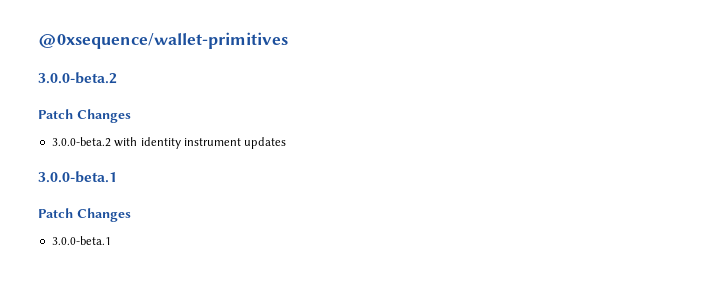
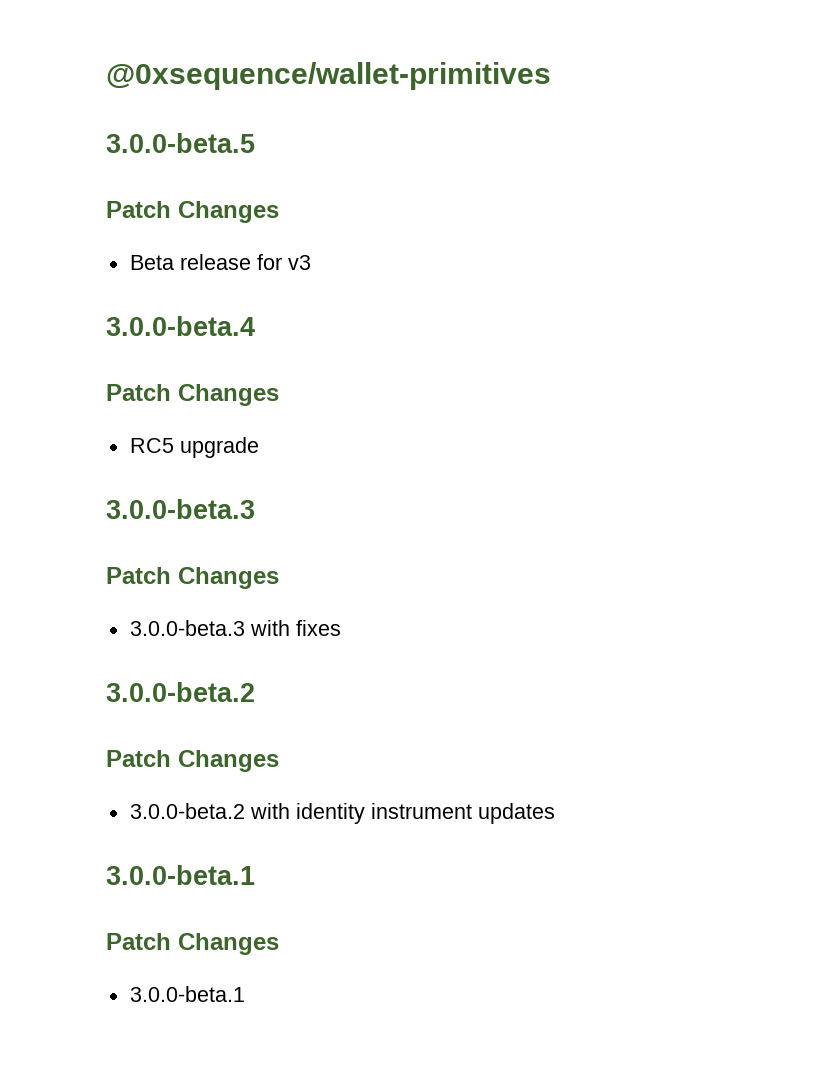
(288, 40) none -> [106,133,255,153] [106,201,279,223] [129,254,311,270] [106,316,255,336] [106,384,279,406] [129,437,259,458] [106,499,255,519] [106,567,279,589] [129,620,341,636] // 3.0.0-beta.5 // Patch Changes // Beta release for v3 // 3.0.0-beta.4 // Patch Changes // RC5 upgrade // 3.0.0-beta.3 // Patch Changes // 3.0.0-beta.3 with fixes

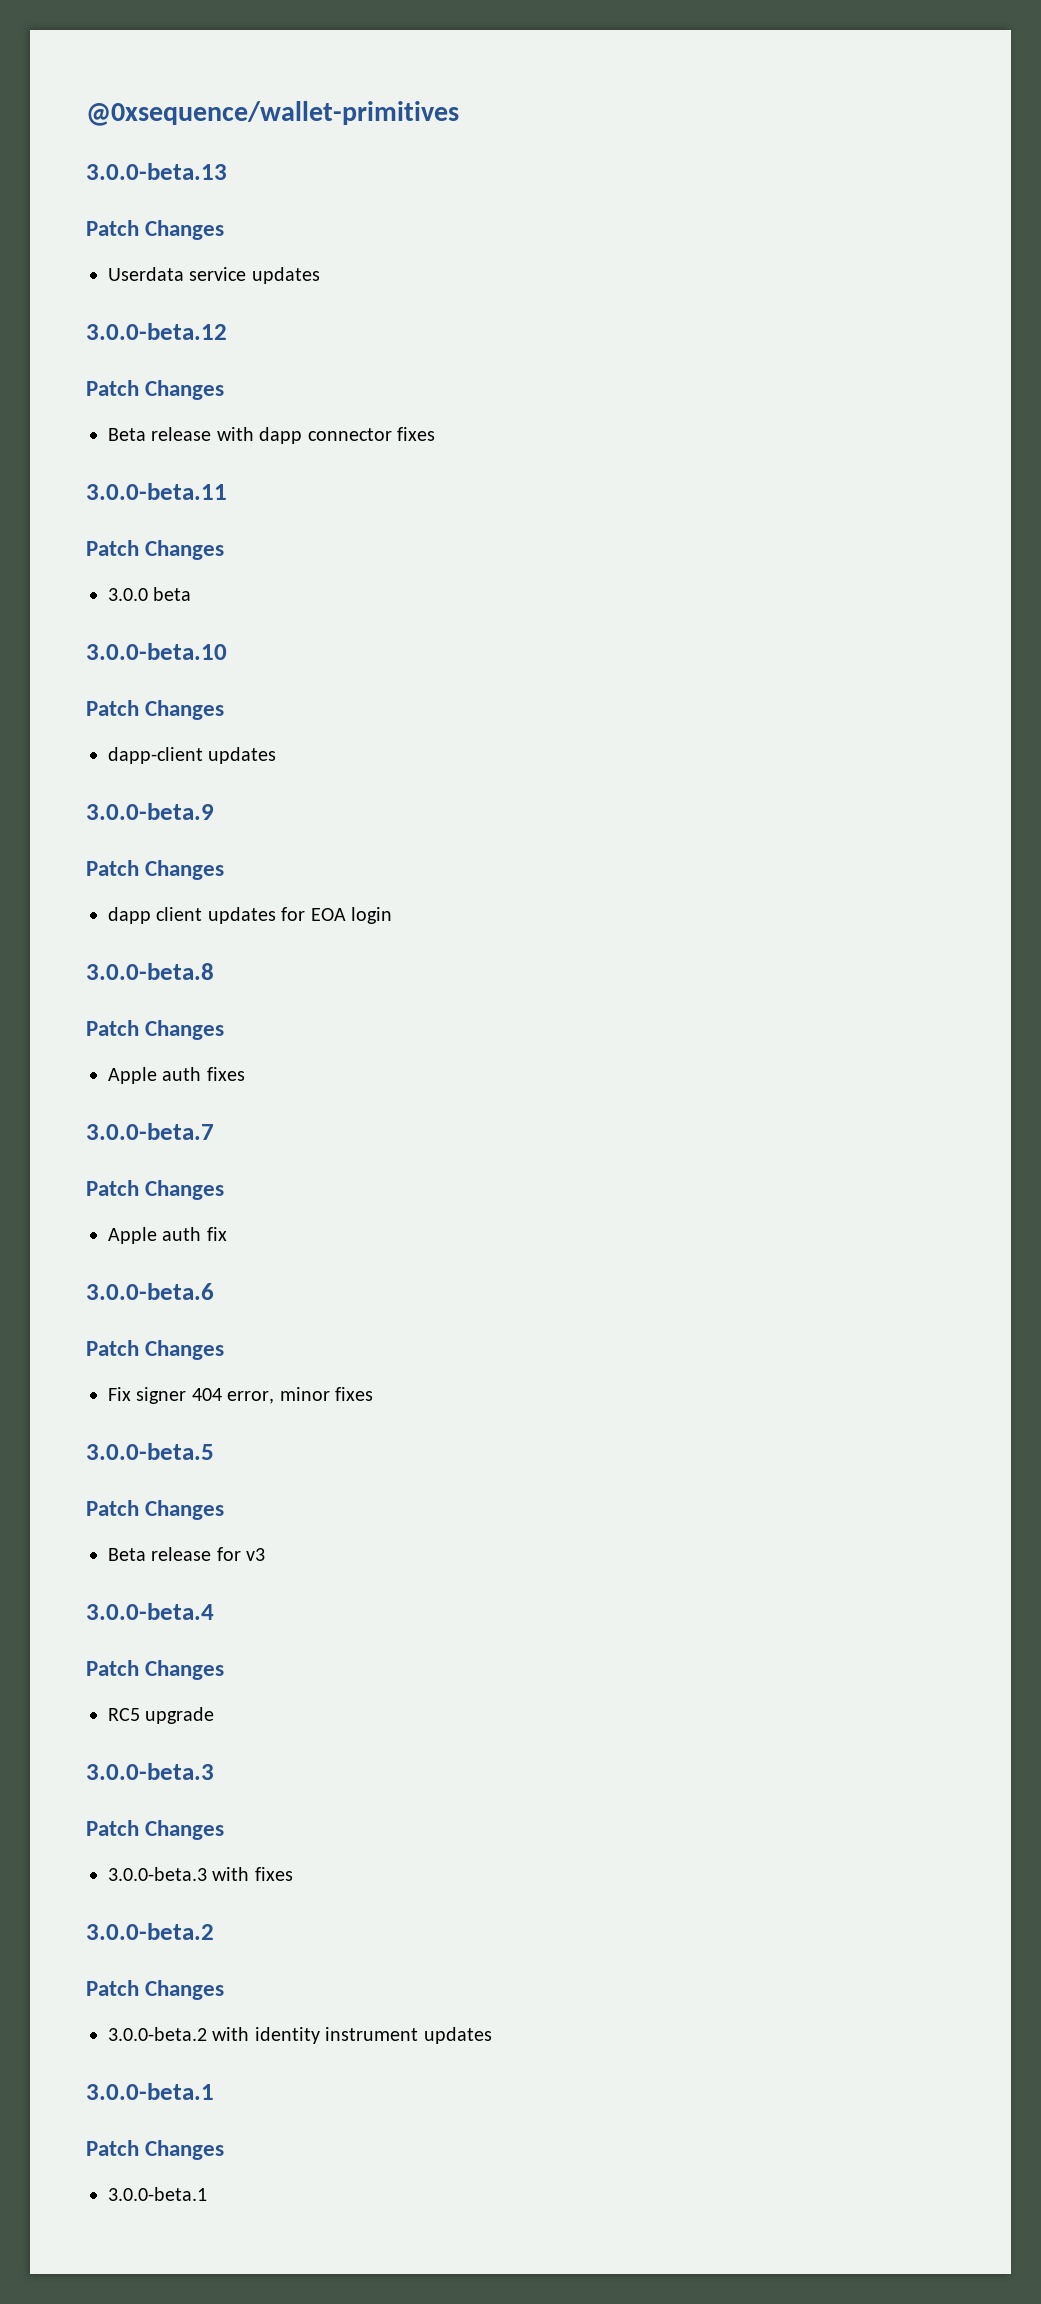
(551, 76) none -> [86,163,227,180] [86,220,225,240] [108,267,320,284] [86,323,227,340] [86,380,225,400] [108,427,435,444] [86,483,227,500] [86,540,225,560] [108,587,192,601] [86,643,227,660] [86,700,225,720] [108,747,277,764] [86,803,214,820] [86,860,225,880] [108,907,392,924] [86,963,214,980] [86,1020,225,1040] [108,1067,245,1084] [86,1123,214,1140] [86,1180,225,1200] [108,1227,227,1244] [86,1283,214,1300] [86,1340,225,1360] [108,1387,373,1404] // 3.0.0-beta.13 // Patch Changes // Userdata service updates // 3.0.0-beta.12 // Patch Changes // Beta release with dapp connector fixes // 3.0.0-beta.11 // Patch Changes // 3.0.0 beta // 3.0.0-beta.10 // Patch Changes // dapp-client updates // 3.0.0-beta.9 // Patch Changes // dapp client updates for EOA login // 3.0.0-beta.8 // Patch Changes // Apple auth fixes // 3.0.0-beta.7 // Patch Changes // Apple auth fix // 3.0.0-beta.6 // Patch Changes // Fix signer 404 error, minor fixes

